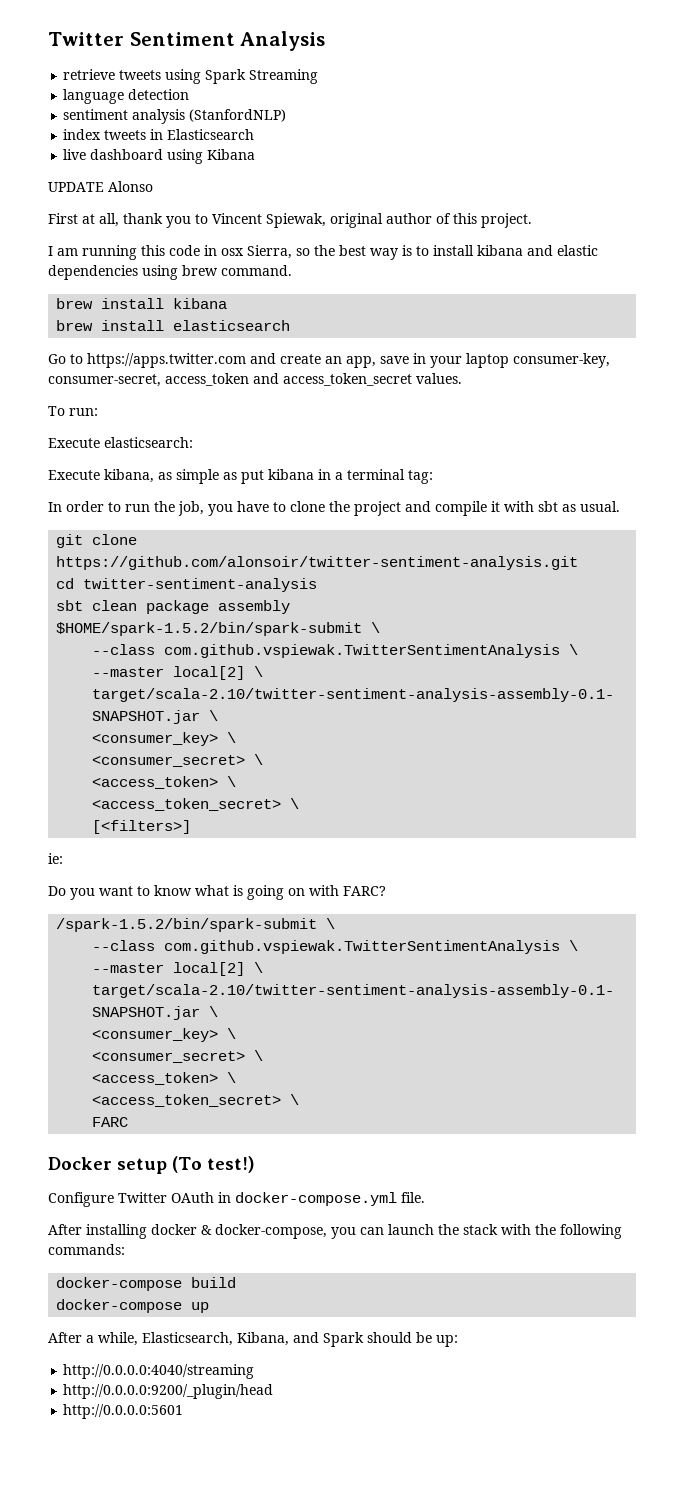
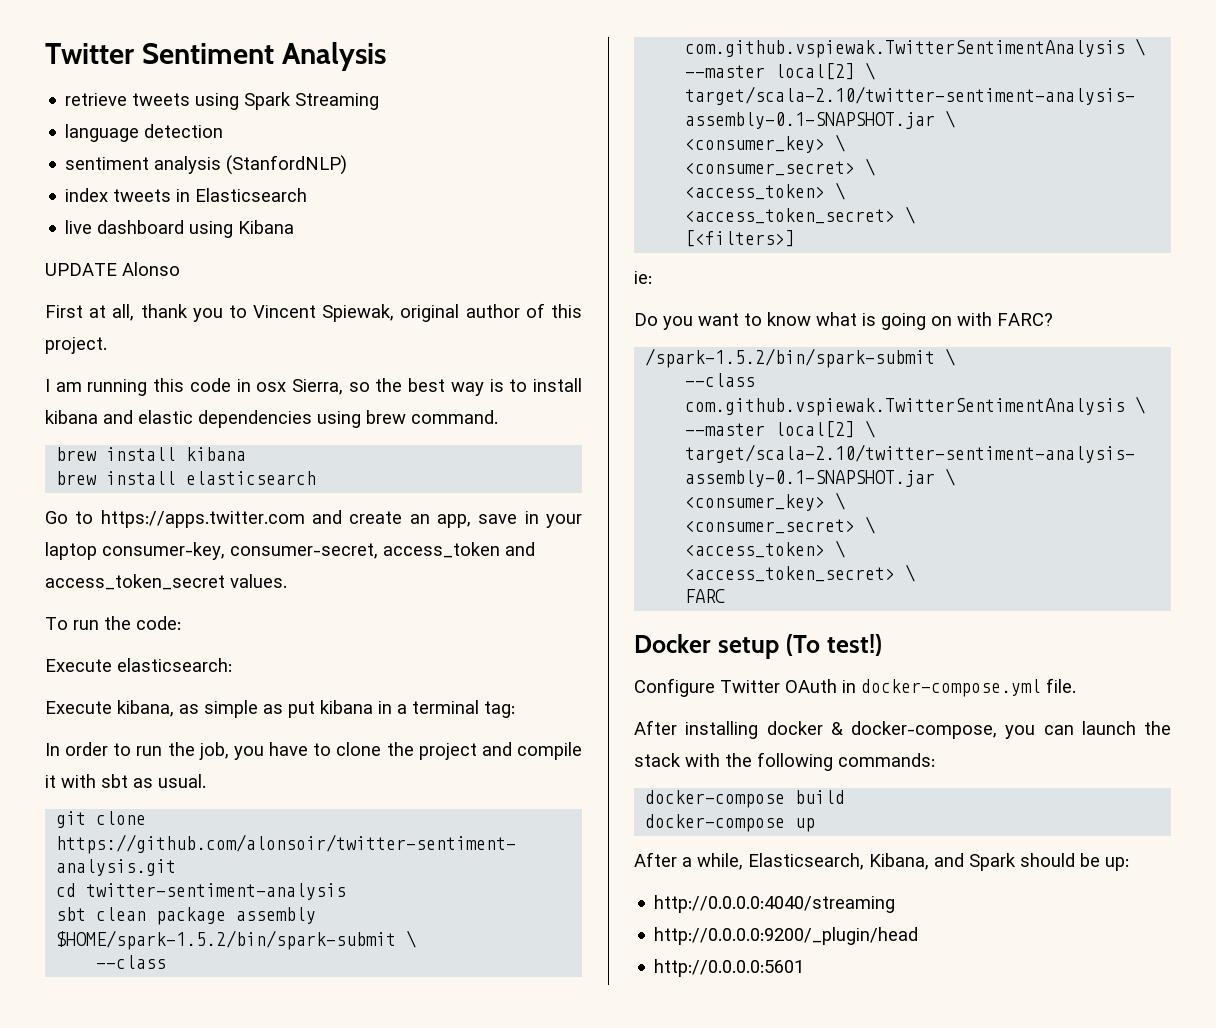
[69,408,98,416] run: -> [73,616,181,630] run the code:

